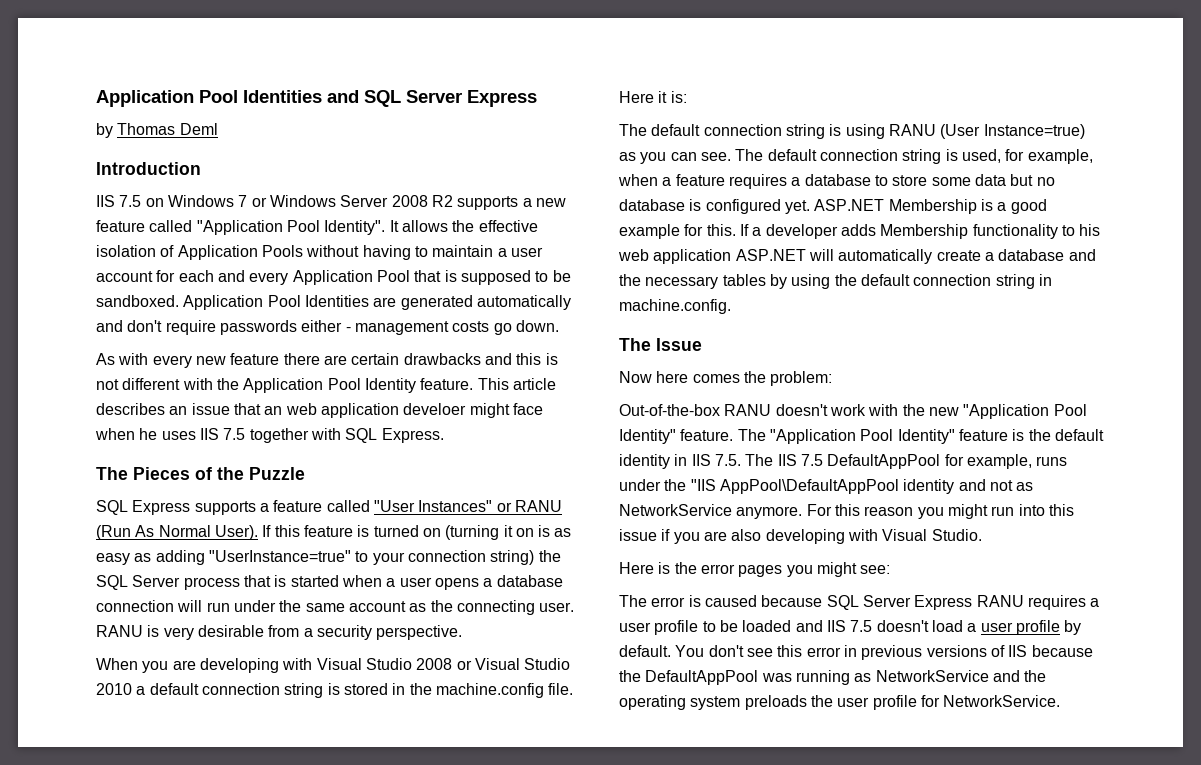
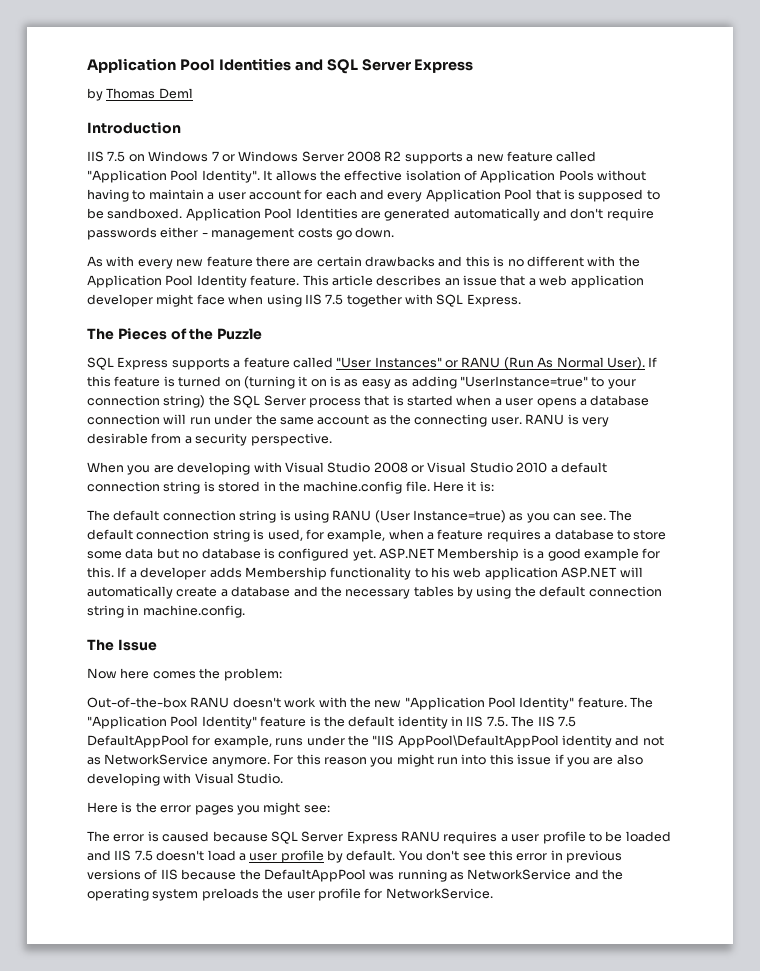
[96,379,119,390] not -> [507,259,524,267] no
[264,403,467,418] an web application develoer -> [528,275,644,288] [87,294,153,307] a web application developer
[139,428,196,440] he uses -> [266,294,302,307] using

